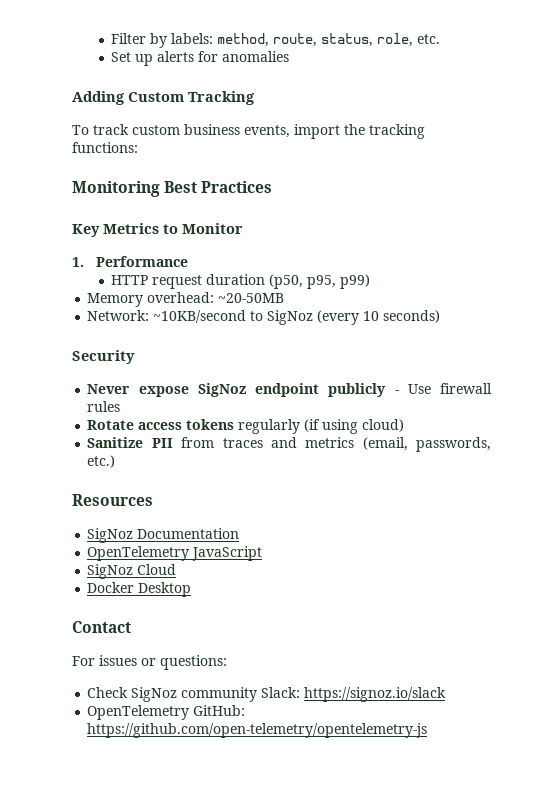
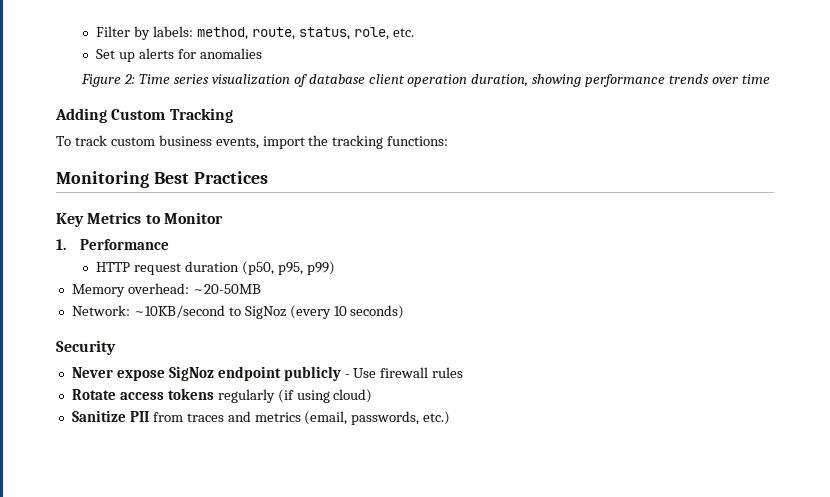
(290, 56) none -> [81,74,770,87] // Figure 2: Time series visualization of database client operation duration, showing performance trends over time
[72,494,153,506] [87,528,240,543] [87,546,263,561] [87,564,177,579] [87,582,192,597] [72,621,131,633] [72,655,227,670] [87,687,447,702] [87,705,246,720] [87,723,428,738] // Resources // SigNoz Documentation // OpenTelemetry JavaScript // SigNoz Cloud // Docker Desktop // Contact // For issues or questions: // Check SigNoz community Slack: https://signoz.io/slack // OpenTelemetry GitHub: https://github.com/open-telemetry/opentelemetry-js -> (451, 418) none

